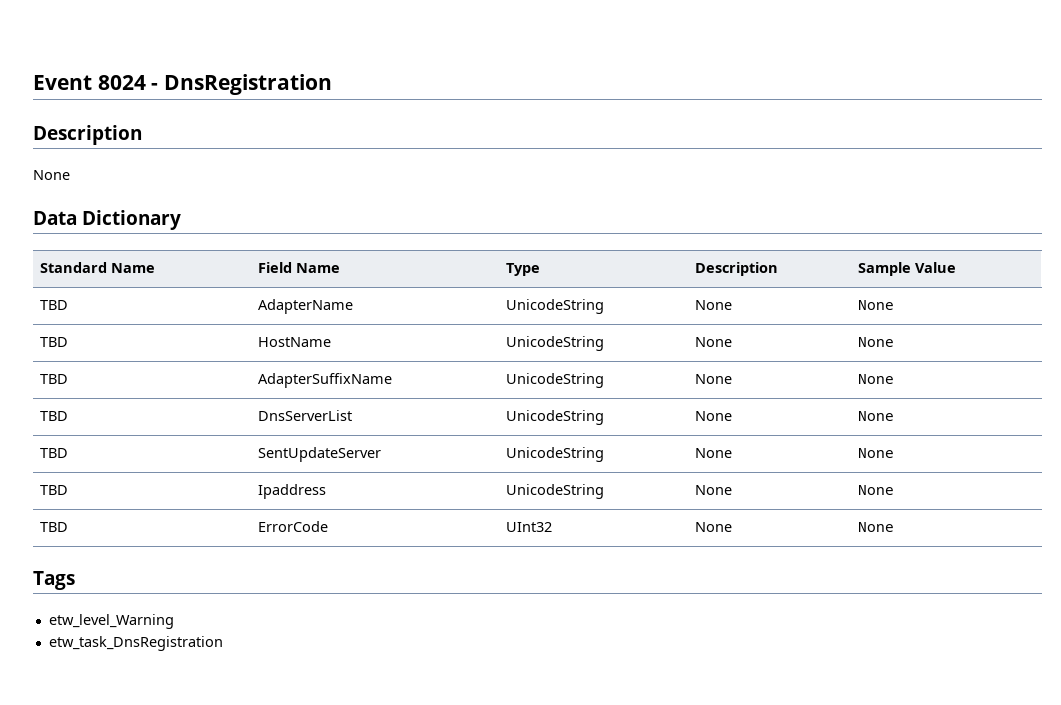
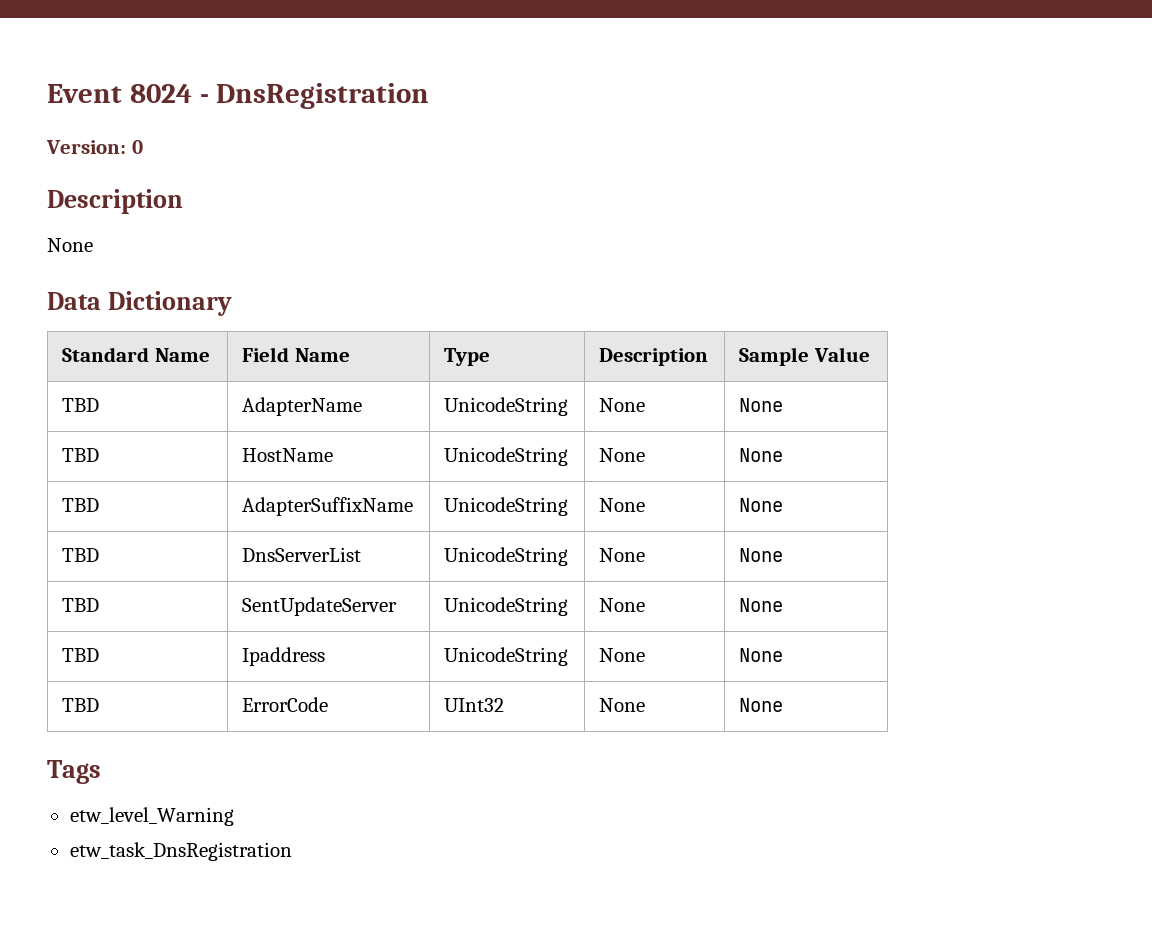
(332, 84) none -> [46,140,143,154] // Version: 0

